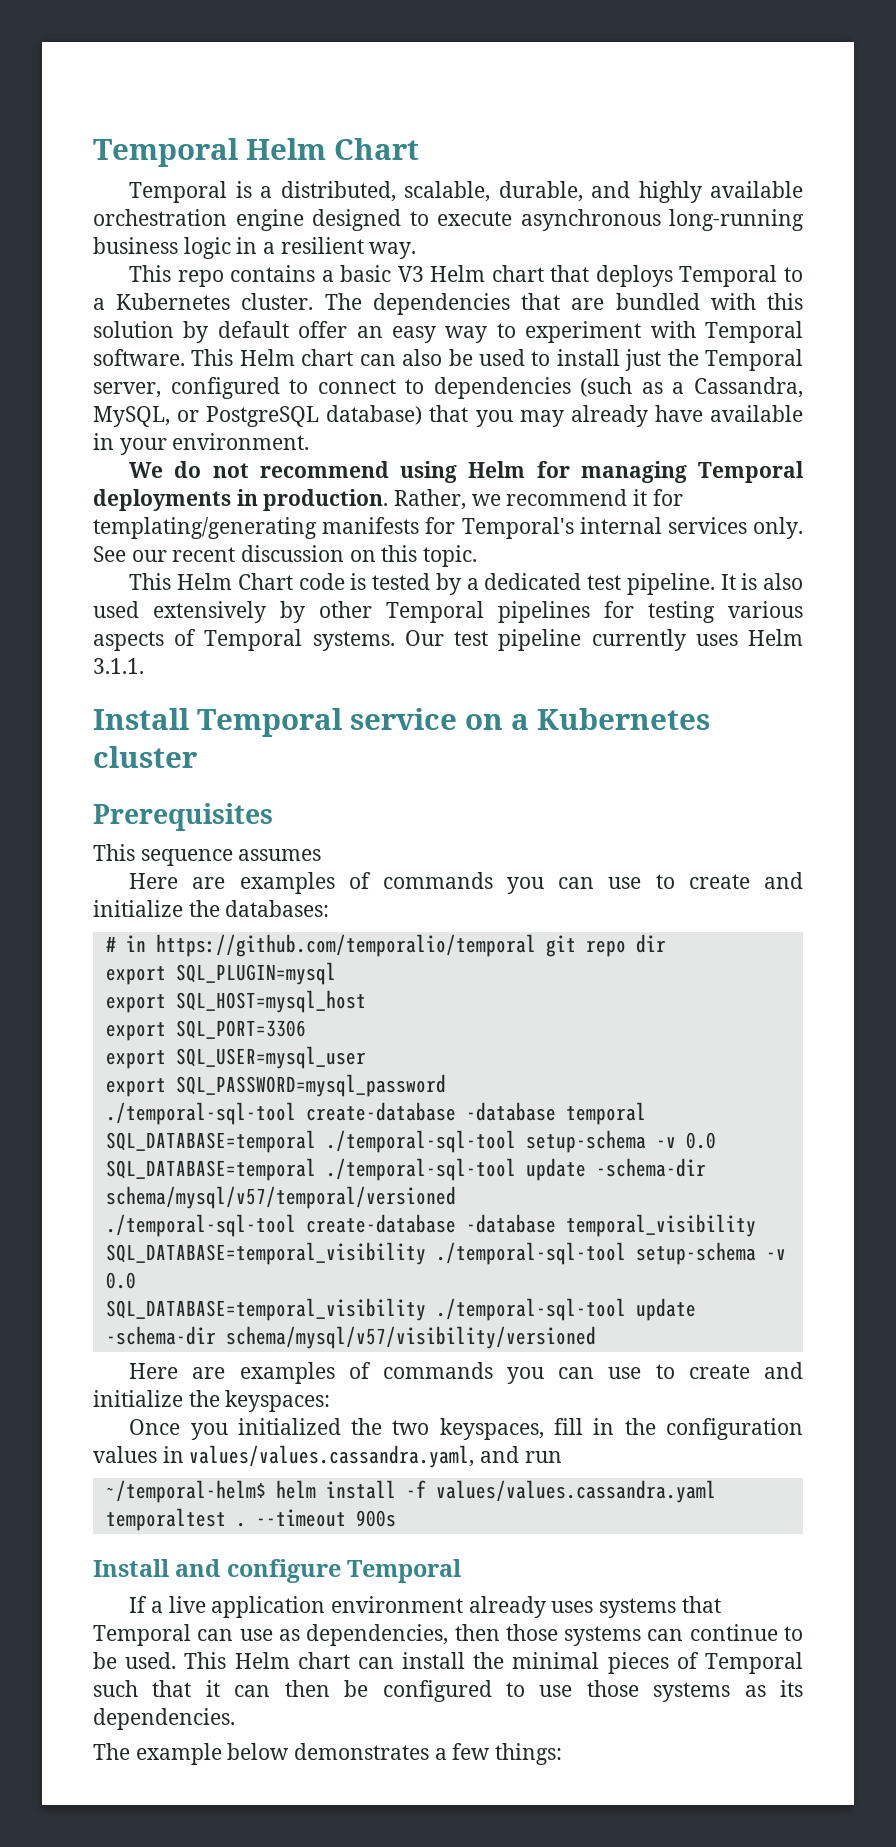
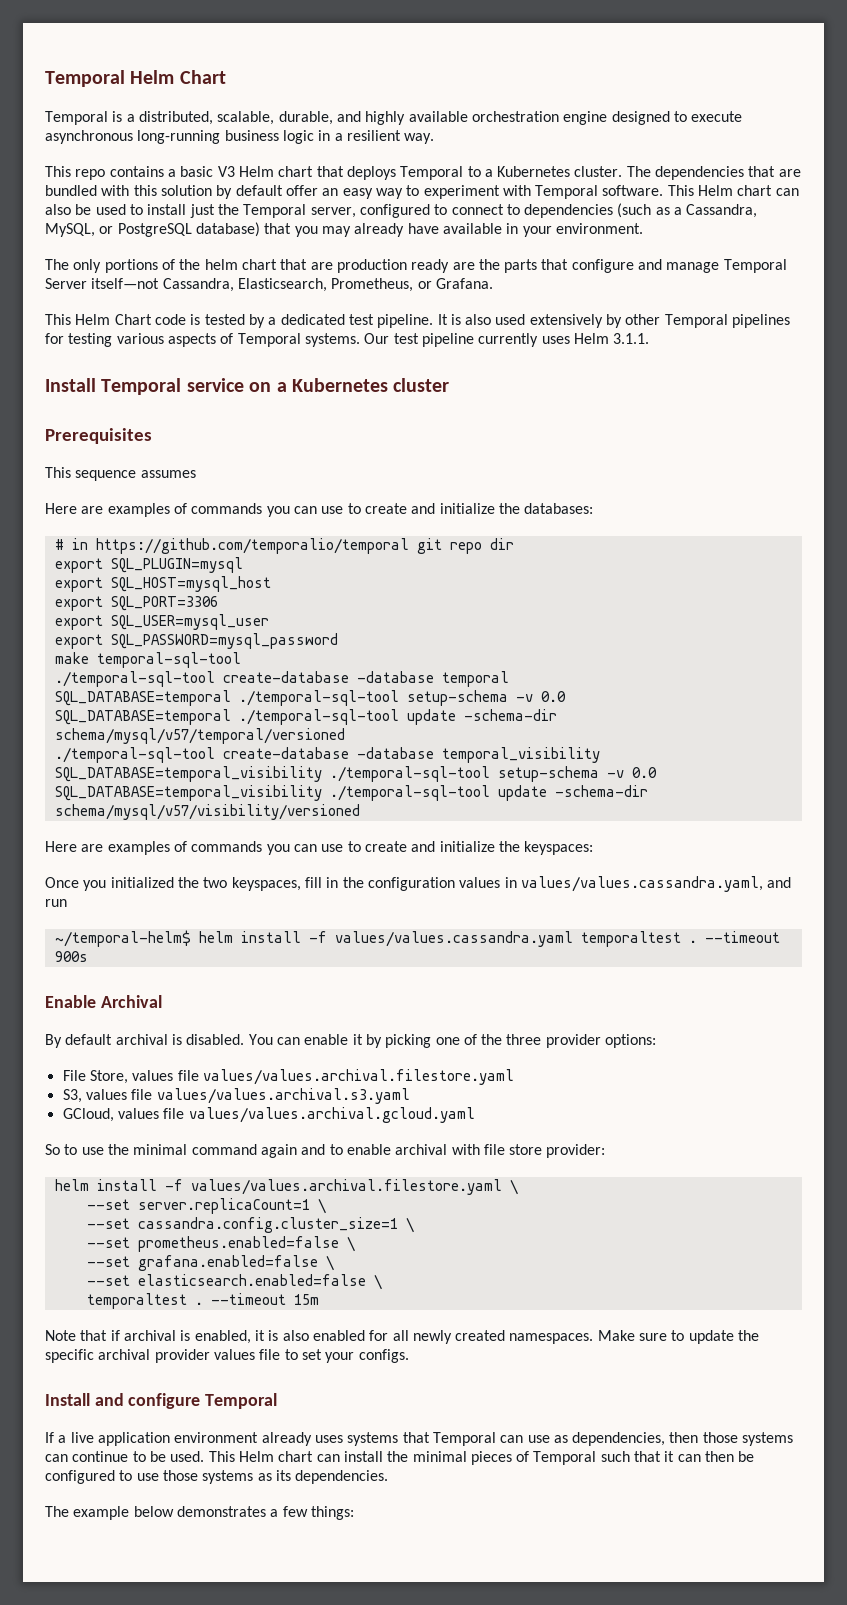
[129,461,804,483] [93,489,683,511] [93,517,803,539] [93,545,478,567] We do not recommend using Helm for managing Temporal deployments in production. Rather, we recommend it for templating/generating manifests for Temporal's internal services only. See our recent discussion on this topic. -> [45,259,787,273] [45,278,493,292] The only portions of the helm chart that are production ready are the parts that configure and manage Temporal Server itself—not Cassandra, Elasticsearch, Prometheus, or Grafana.
(446, 1085) none -> [54,652,241,668] // make temporal-sql-tool
(396, 1518) none -> [45,995,162,1008] [45,1034,657,1048] [62,1069,514,1085] [62,1088,410,1104] [62,1107,475,1123] [45,1144,606,1158] [54,1179,518,1195] [86,1198,326,1214] [86,1217,414,1233] [86,1236,355,1252] [86,1255,334,1271] [86,1274,382,1290] [86,1293,319,1309] [45,1330,760,1344] [45,1349,409,1363] // Enable Archival // By default archival is disabled. You can enable it by picking one of the three provider options: // File Store, values file values/values.archival.filestore.yaml // S3, values file values/values.archival.s3.yaml // GCloud, values file values/values.archival.gcloud.yaml // So to use the minimal command again and to enable archival with file store provider: // helm install -f values/values.archival.filestore.yaml \ // --set server.replicaCount=1 \ // --set cassandra.config.cluster_size=1 \ // --set prometheus.enabled=false \ // --set grafana.enabled=false \ // --set elasticsearch.enabled=false \ // temporaltest . --timeout 15m // Note that if archival is enabled, it is also enabled for all newly created namespaces. Make sure to update the specific archival provider values file to set your configs.

